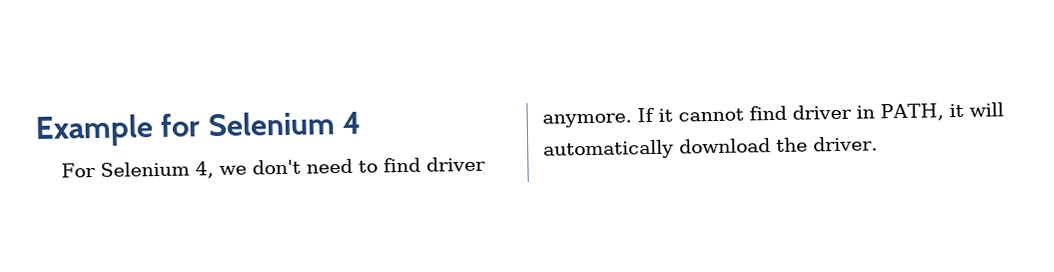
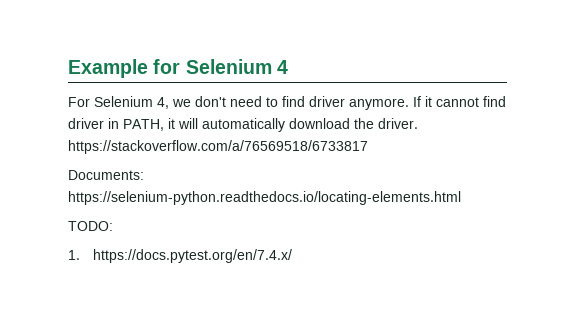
(878, 144) none -> [68,140,368,154] [68,170,144,180] [68,191,461,205] [68,221,113,231] [68,249,293,263] https://stackoverflow.com/a/76569518/6733817 // Documents: https://selenium-python.readthedocs.io/locating-elements.html // TODO: // 1. https://docs.pytest.org/en/7.4.x/

